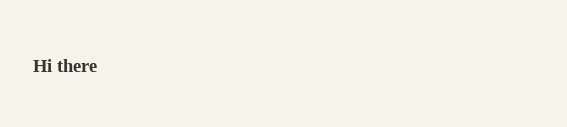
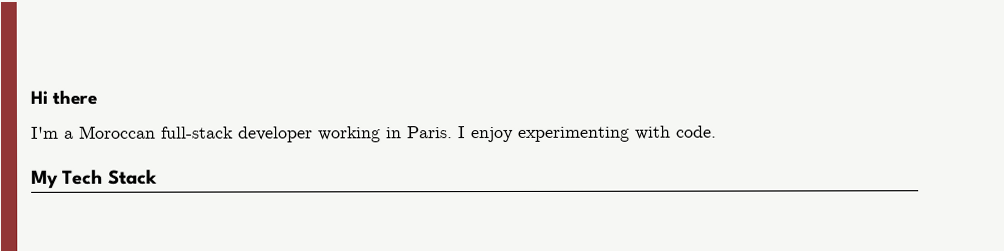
(97, 65) none -> [31,125,717,143] [31,169,158,189] // I'm a Moroccan full-stack developer working in Paris. I enjoy experimenting with code. // My Tech Stack

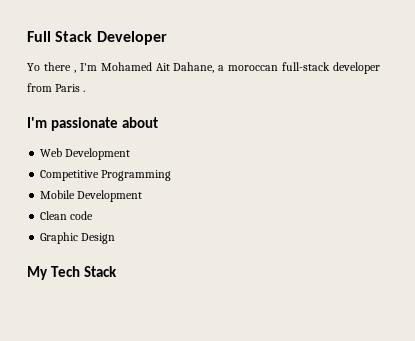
[30,89,98,105] [31,125,717,143] Hi there // I'm a Moroccan full-stack developer working in Paris. I enjoy experimenting with code. -> [27,31,167,45] [27,62,380,74] [27,83,86,92] [27,117,158,131] [40,148,131,160] [40,170,172,181] [40,190,143,202] [40,211,94,220] [40,232,116,244] Full Stack Developer // Yo there , I'm Mohamed Ait Dahane, a moroccan full-stack developer from Paris . // I'm passionate about // Web Development // Competitive Programming // Mobile Development // Clean code // Graphic Design

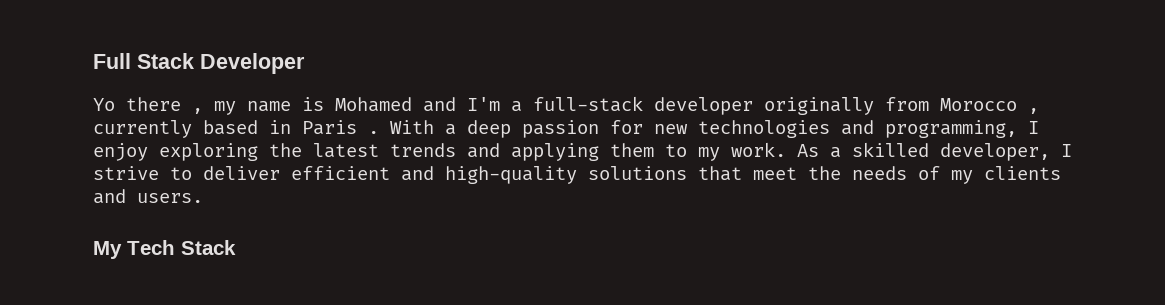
[79,62,380,74] [27,83,86,92] [27,117,158,131] [40,148,131,160] [40,170,172,181] [40,190,143,202] [40,211,94,220] [40,232,116,244] I'm Mohamed Ait Dahane, a moroccan full-stack developer from Paris . // I'm passionate about // Web Development // Competitive Programming // Mobile Development // Clean code // Graphic Design -> [214,96,1039,115] [93,120,1039,138] [93,142,1072,161] [93,166,1061,184] [93,189,203,204] my name is Mohamed and I'm a full-stack developer originally from Morocco , currently based in Paris . With a deep passion for new technologies and programming, I enjoy exploring the latest trends and applying them to my work. As a skilled developer, I strive to deliver efficient and high-quality solutions that meet the needs of my clients and users.

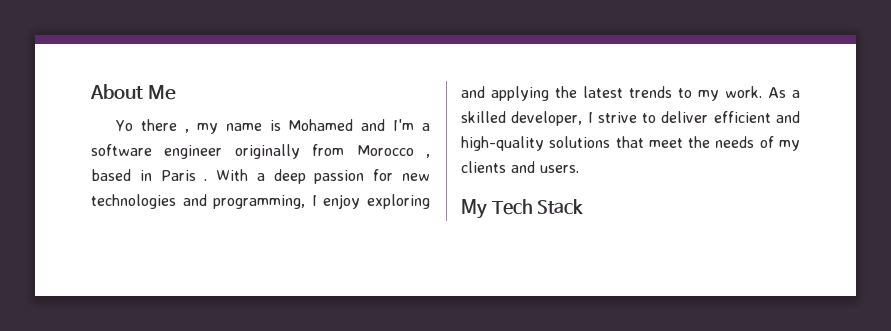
[93,53,305,74] Full Stack Developer -> [90,84,177,100] About Me
[533,96,753,115] full-stack developer -> [91,144,223,159] software engineer
[93,120,192,138] currently -> (430, 156) none
(258, 152) none -> [461,86,549,101] and applying
[467,143,654,161] and applying them -> (672, 92) none

